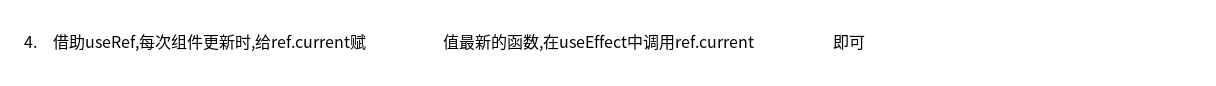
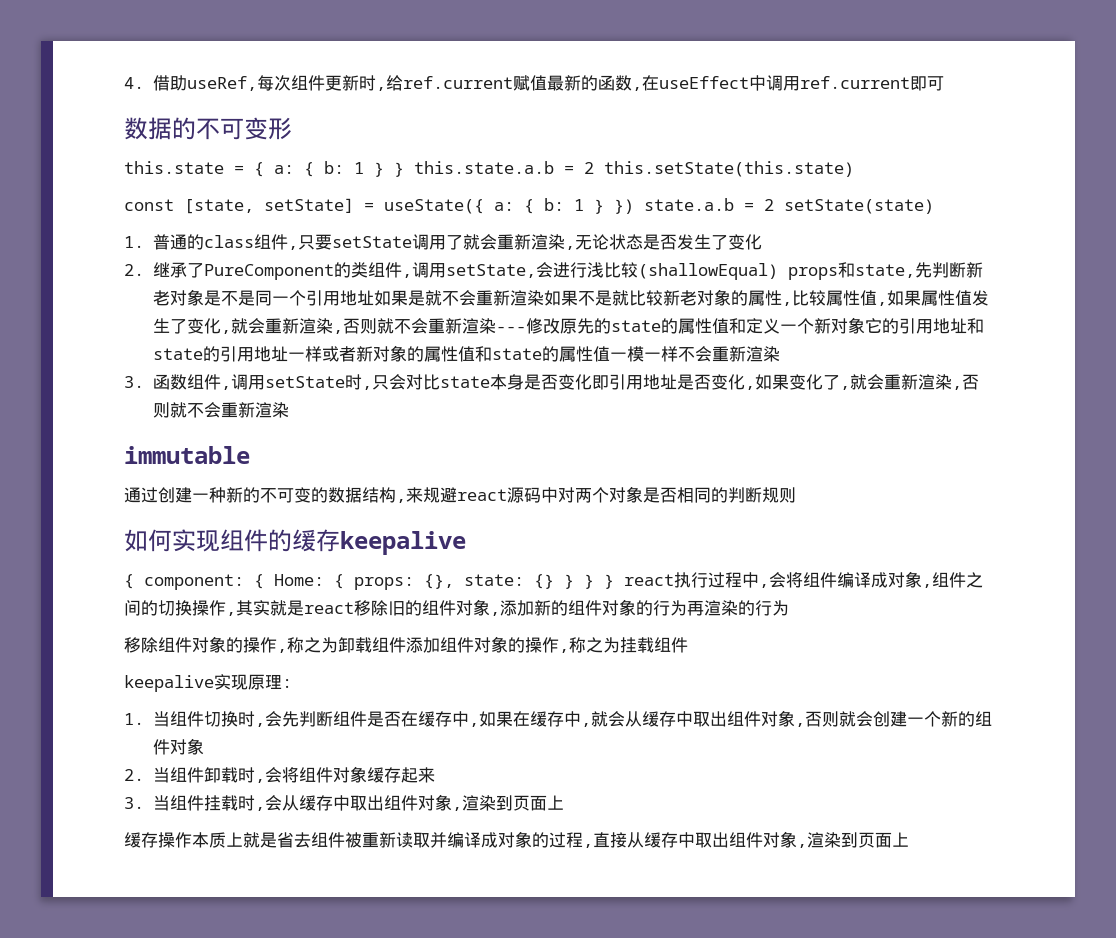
(866, 42) none -> [124,117,292,140] [124,161,854,177] [124,198,934,214] [124,234,762,250] [124,262,983,280] [152,289,989,306] [152,317,984,334] [152,345,780,362] [124,374,979,390] [152,402,289,418] [124,446,250,464] [124,486,796,503] [124,529,466,555] [124,571,983,590] [124,599,789,616] [124,636,688,653] [124,674,292,692] [124,710,992,727] [152,738,204,755] [124,766,435,783] [124,794,564,811] [124,831,909,848] // 数据的不可变形 // this.state = { a: { b: 1 } } this.state.a.b = 2 this.setState(this.state) // const [state, setState] = useState({ a: { b: 1 } }) state.a.b = 2 setState(state) // 1.普通的class组件,只要setState调用了就会重新渲染,无论状态是否发生了变化 // 2.继承了PureComponent的类组件,调用setState,会进行浅比较(shallowEqual) props和state,先判断新老对象是不是同一个引用地址如果是就不会重新渲染如果不是就比较新老对象的属性,比较属性值,如果属性值发生了变化,就会重新渲染,否则就不会重新渲染---修改原先的state的属性值和定义一个新对象它的引用地址和state的引用地址一样或者新对象的属性值和state的属性值一模一样不会重新渲染 // 3.函数组件,调用setState时,只会对比state本身是否变化即引用地址是否变化,如果变化了,就会重新渲染,否则就不会重新渲染 // immutable // 通过创建一种新的不可变的数据结构,来规避react源码中对两个对象是否相同的判断规则 // 如何实现组件的缓存keepalive // { component: { Home: { props: {}, state: {} } } } react执行过程中,会将组件编译成对象,组件之间的切换操作,其实就是react移除旧的组件对象,添加新的组件对象的行为再渲染的行为 // 移除组件对象的操作,称之为卸载组件添加组件对象的操作,称之为挂载组件 // keepalive实现原理: // 1.当组件切换时,会先判断组件是否在缓存中,如果在缓存中,就会从缓存中取出组件对象,否则就会创建一个新的组件对象 // 2.当组件卸载时,会将组件对象缓存起来 // 3.当组件挂载时,会从缓存中取出组件对象,渲染到页面上 // 缓存操作本质上就是省去组件被重新读取并编译成对象的过程,直接从缓存中取出组件对象,渲染到页面上

